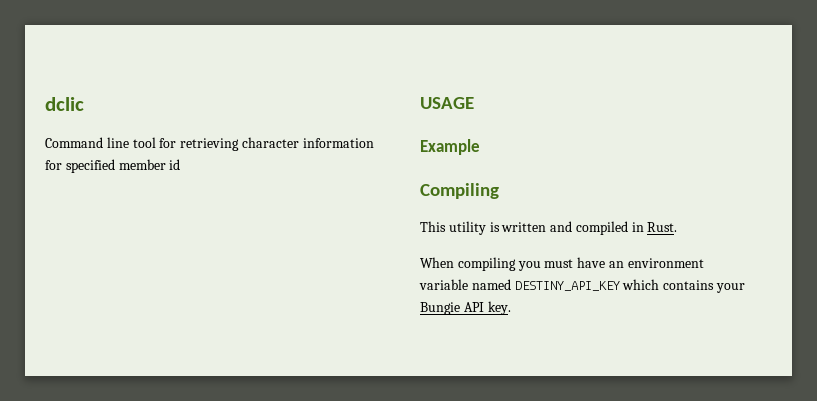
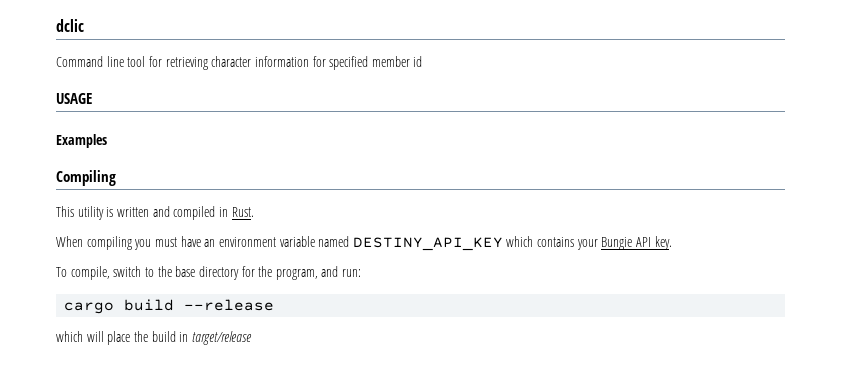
[420,139,480,155] Example -> [56,134,107,148] Examples
(511, 308) none -> [56,266,362,280] [64,299,275,314] [56,331,252,345] // To compile, switch to the base directory for the program, and run: // cargo build --release // which will place the build in target/release

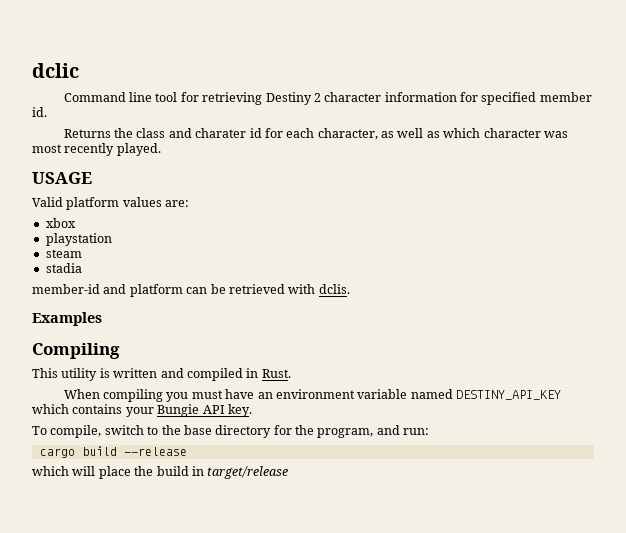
(208, 63) none -> [265,92,321,105] Destiny 2
[413,56,423,67] [56,93,92,104] id // USAGE -> [32,107,47,117] [63,128,568,140] [32,143,161,156] [32,172,92,184] [32,197,190,210] [45,218,76,228] [45,233,112,246] [45,249,82,258] [45,263,82,273] [32,284,350,297] id. // Returns the class and charater id for each character, as well as which character was most recently played. // USAGE // Valid platform values are: // xbox // playstation // steam // stadia // member-id and platform can be retrieved with dclis.

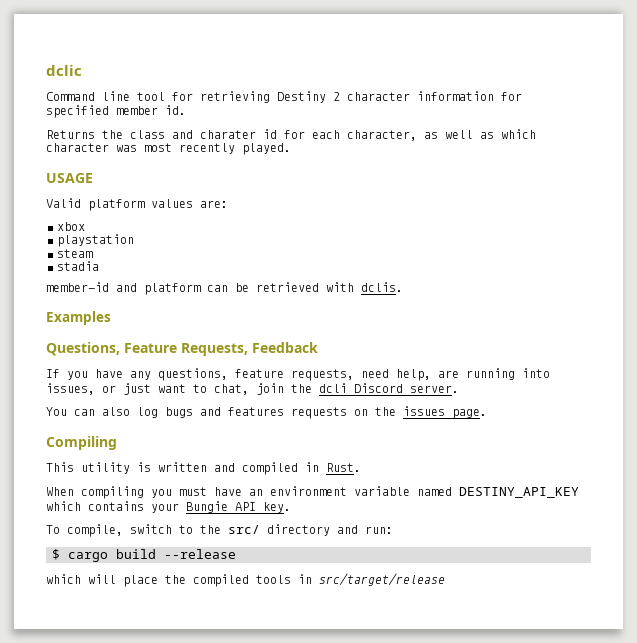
(102, 319) none -> [46,342,318,356] [46,368,550,381] [46,383,459,395] [46,406,487,419] // Questions, Feature Requests, Feedback // If you have any questions, feature requests, need help, are running into issues, or just want to chat, join the dcli Discord server. // You can also log bugs and features requests on the issues page.
[183,425,374,438] base directory for the program, -> [228,524,330,536] src/ directory
(430, 431) none -> [52,549,60,560] $
[156,466,289,479] build in target/release -> [193,573,445,587] compiled tools in src/target/release

